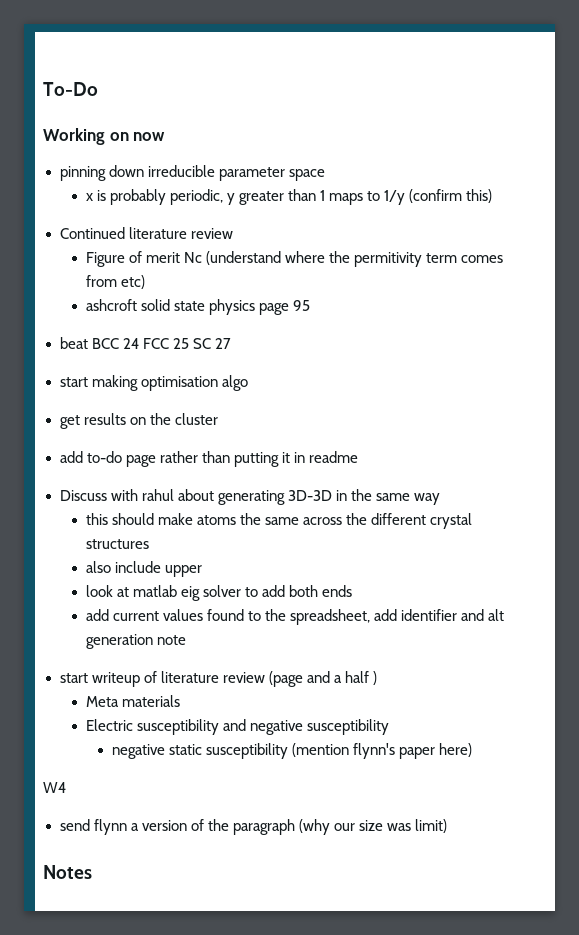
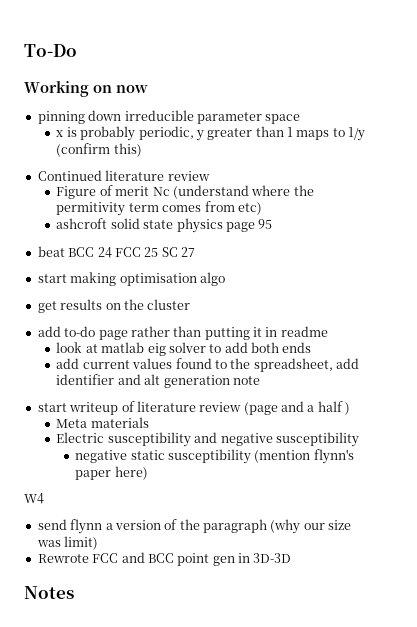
[59,489,440,505] [85,513,473,529] [85,539,149,549] [85,561,202,577] // Discuss with rahul about generating 3D-3D in the same way // this should make atoms the same across the different crystal structures // also include upper -> (328, 331) none
(448, 826) none -> [37,552,292,566] // Rewrote FCC and BCC point gen in 3D-3D

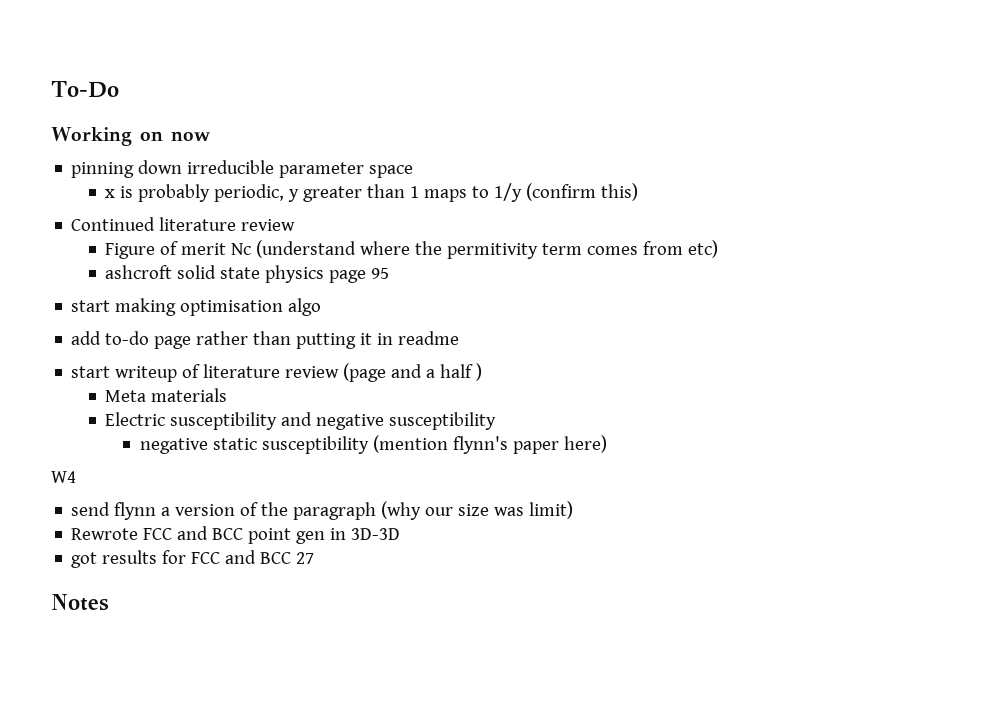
[37,246,195,258] // beat BCC 24 FCC 25 SC 27 -> (390, 273) none
[37,299,191,313] // get results on the cluster -> (322, 307) none
[56,342,312,356] [56,358,360,372] [56,374,260,388] // look at matlab eig solver to add both ends // add current values found to the spreadsheet, add identifier and alt generation note -> (460, 338) none
(292, 558) none -> [71,550,315,568] // got results for FCC and BCC 27

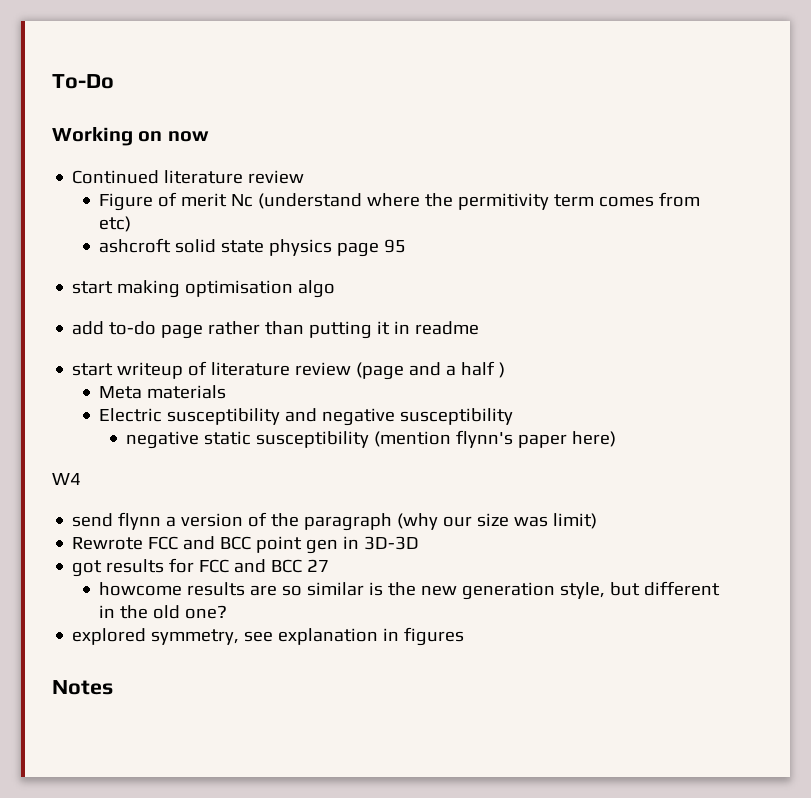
[71,160,414,178] [105,183,639,202] // pinning down irreducible parameter space // x is probably periodic, y greater than 1 maps to 1/y (confirm this) -> (209, 136) none
(315, 558) none -> [99,581,721,600] [99,605,228,619] [72,627,465,646] // howcome results are so similar is the new generation style, but different in the old one? // explored symmetry, see explanation in figures

